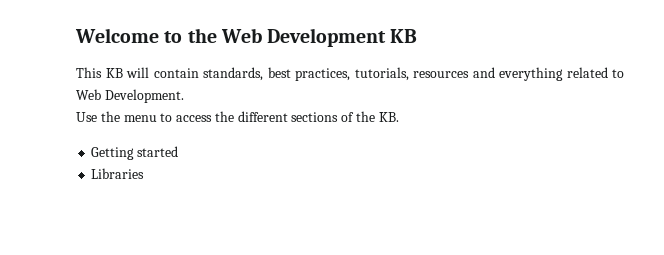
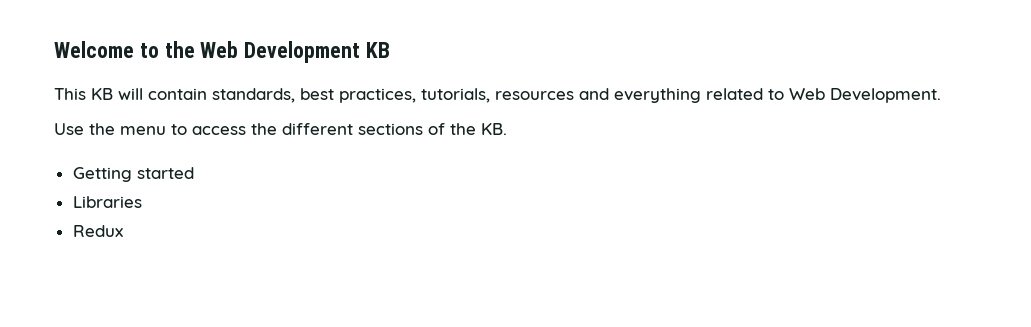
(145, 173) none -> [72,225,123,237] // Redux

